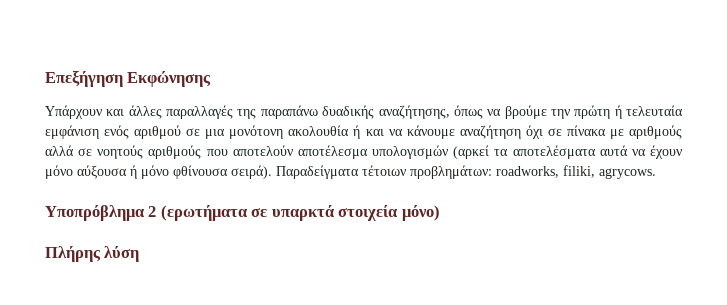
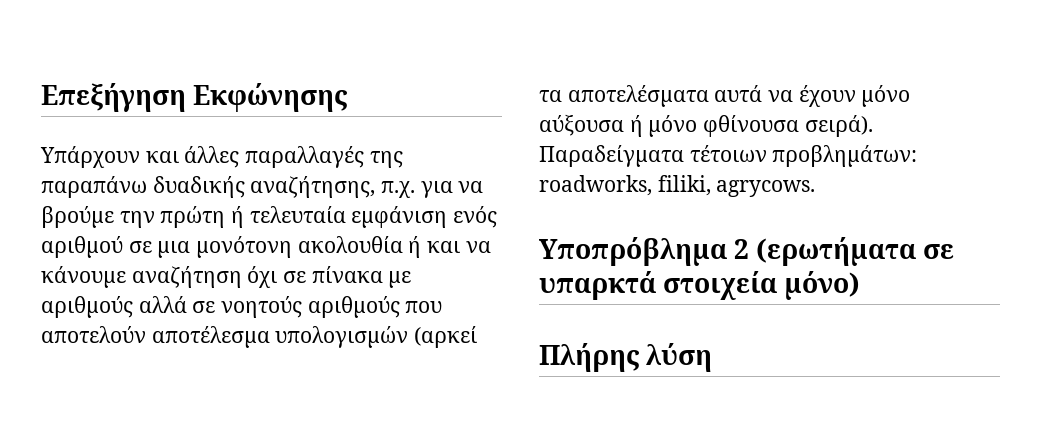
[453,105,483,119] όπως -> [381,181,453,198] π.χ. για

